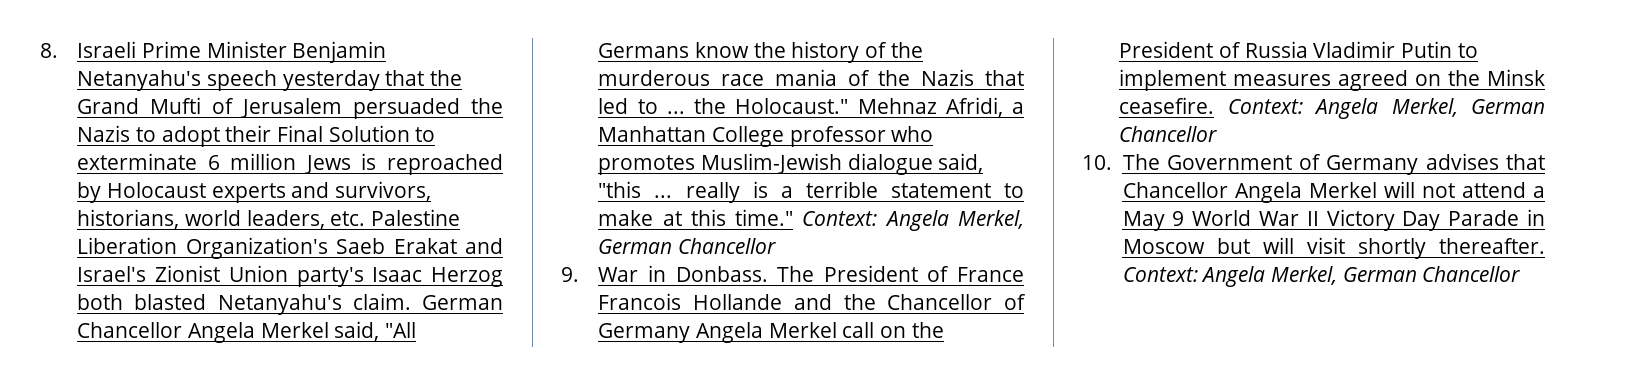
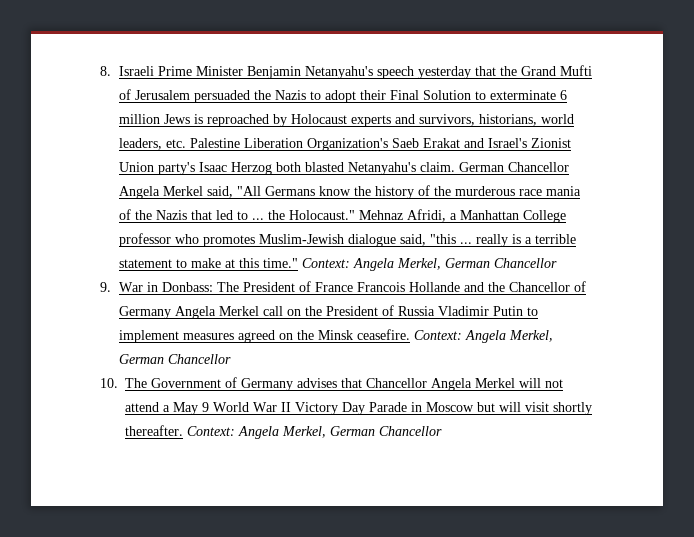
[675,266,768,282] Donbass. -> [162,282,214,292] Donbass:

